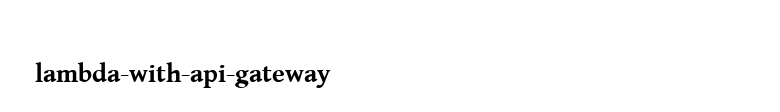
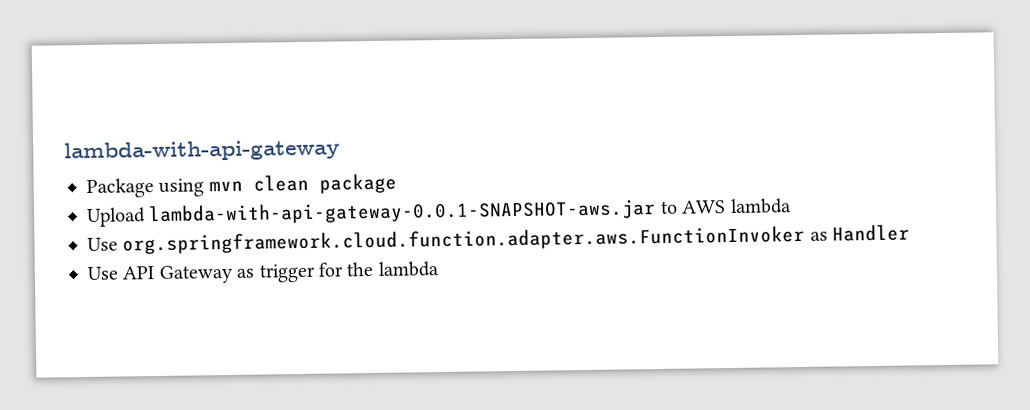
(331, 75) none -> [86,173,397,198] [86,198,792,227] [87,224,911,255] [87,261,439,284] // Package using mvn clean package // Upload lambda-with-api-gateway-0.0.1-SNAPSHOT-aws.jar to AWS lambda // Use org.springframework.cloud.function.adapter.aws.FunctionInvoker as Handler // Use API Gateway as trigger for the lambda

